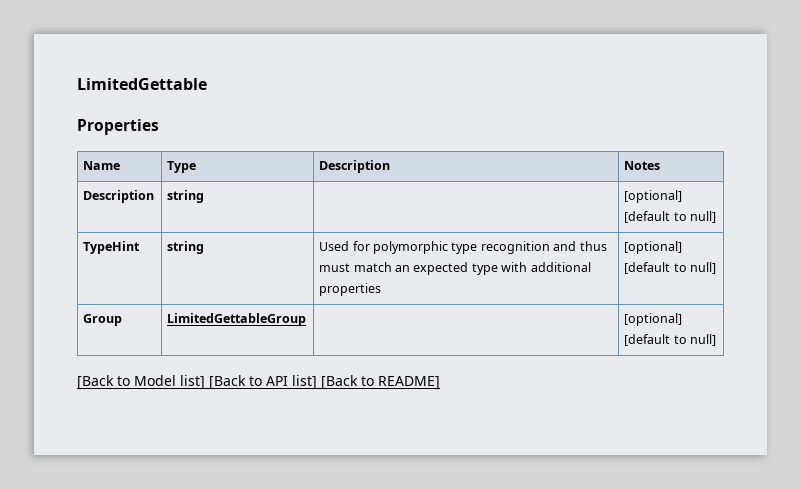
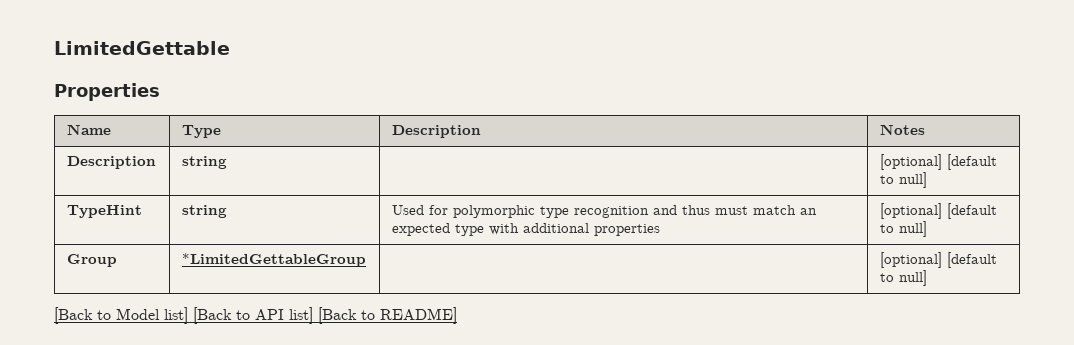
[167,313,307,326] LimitedGettableGroup -> [181,253,366,267] *LimitedGettableGroup

